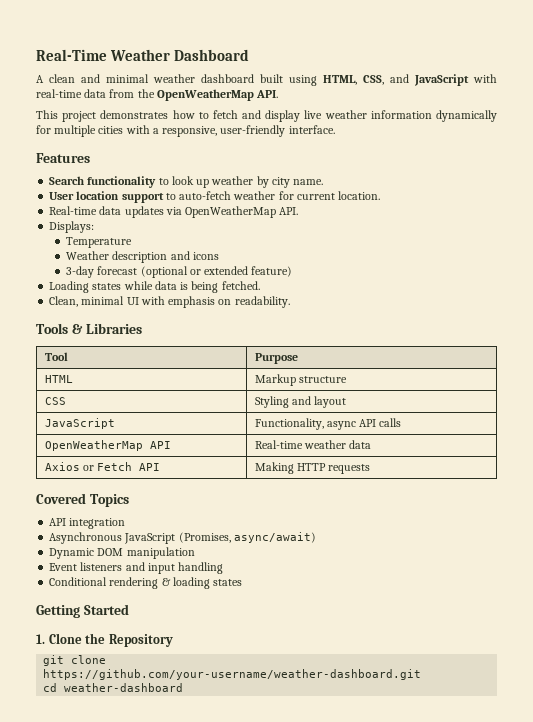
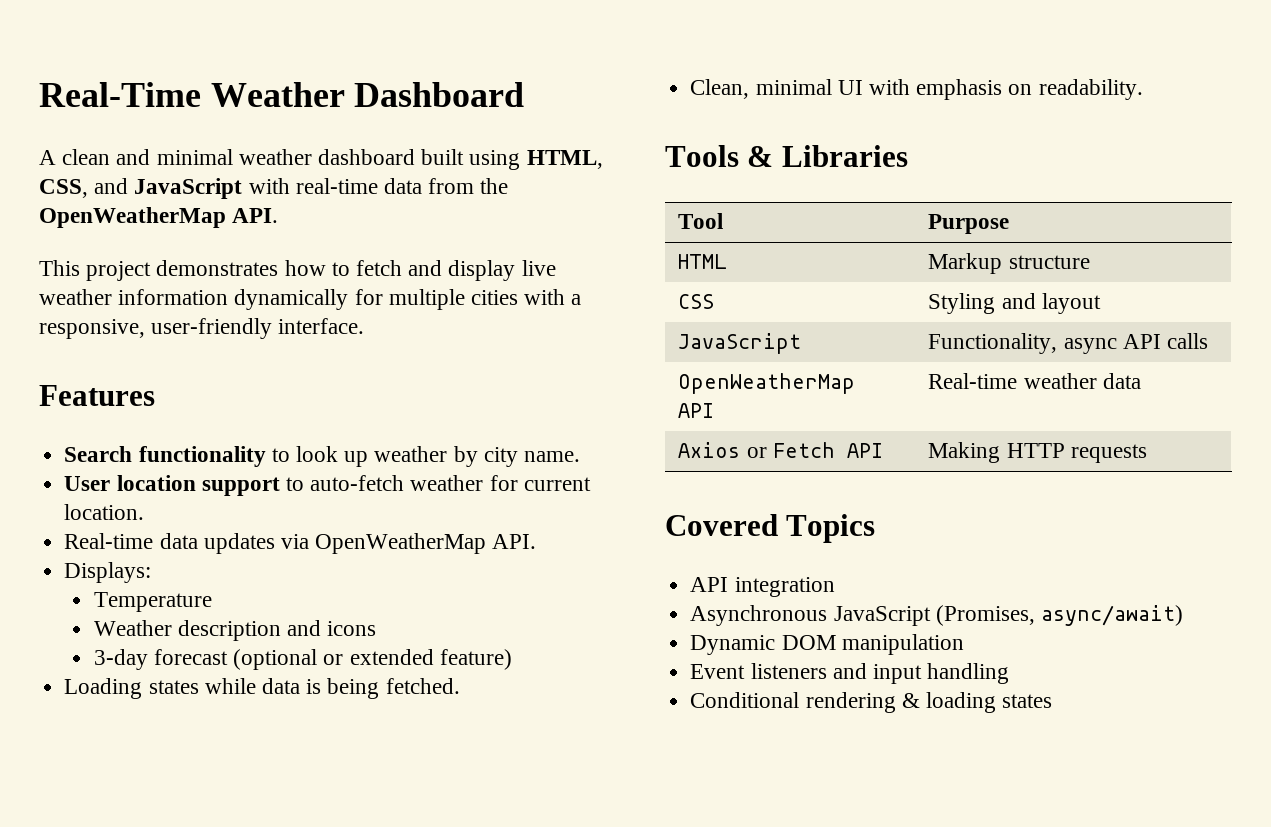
[36,604,129,618] [36,633,173,647] [43,655,107,666] [43,669,422,680] [43,683,184,692] // Getting Started // 1. Clone the Repository // git clone https://github.com/your-username/weather-dashboard.git // cd weather-dashboard -> (1053, 701) none

